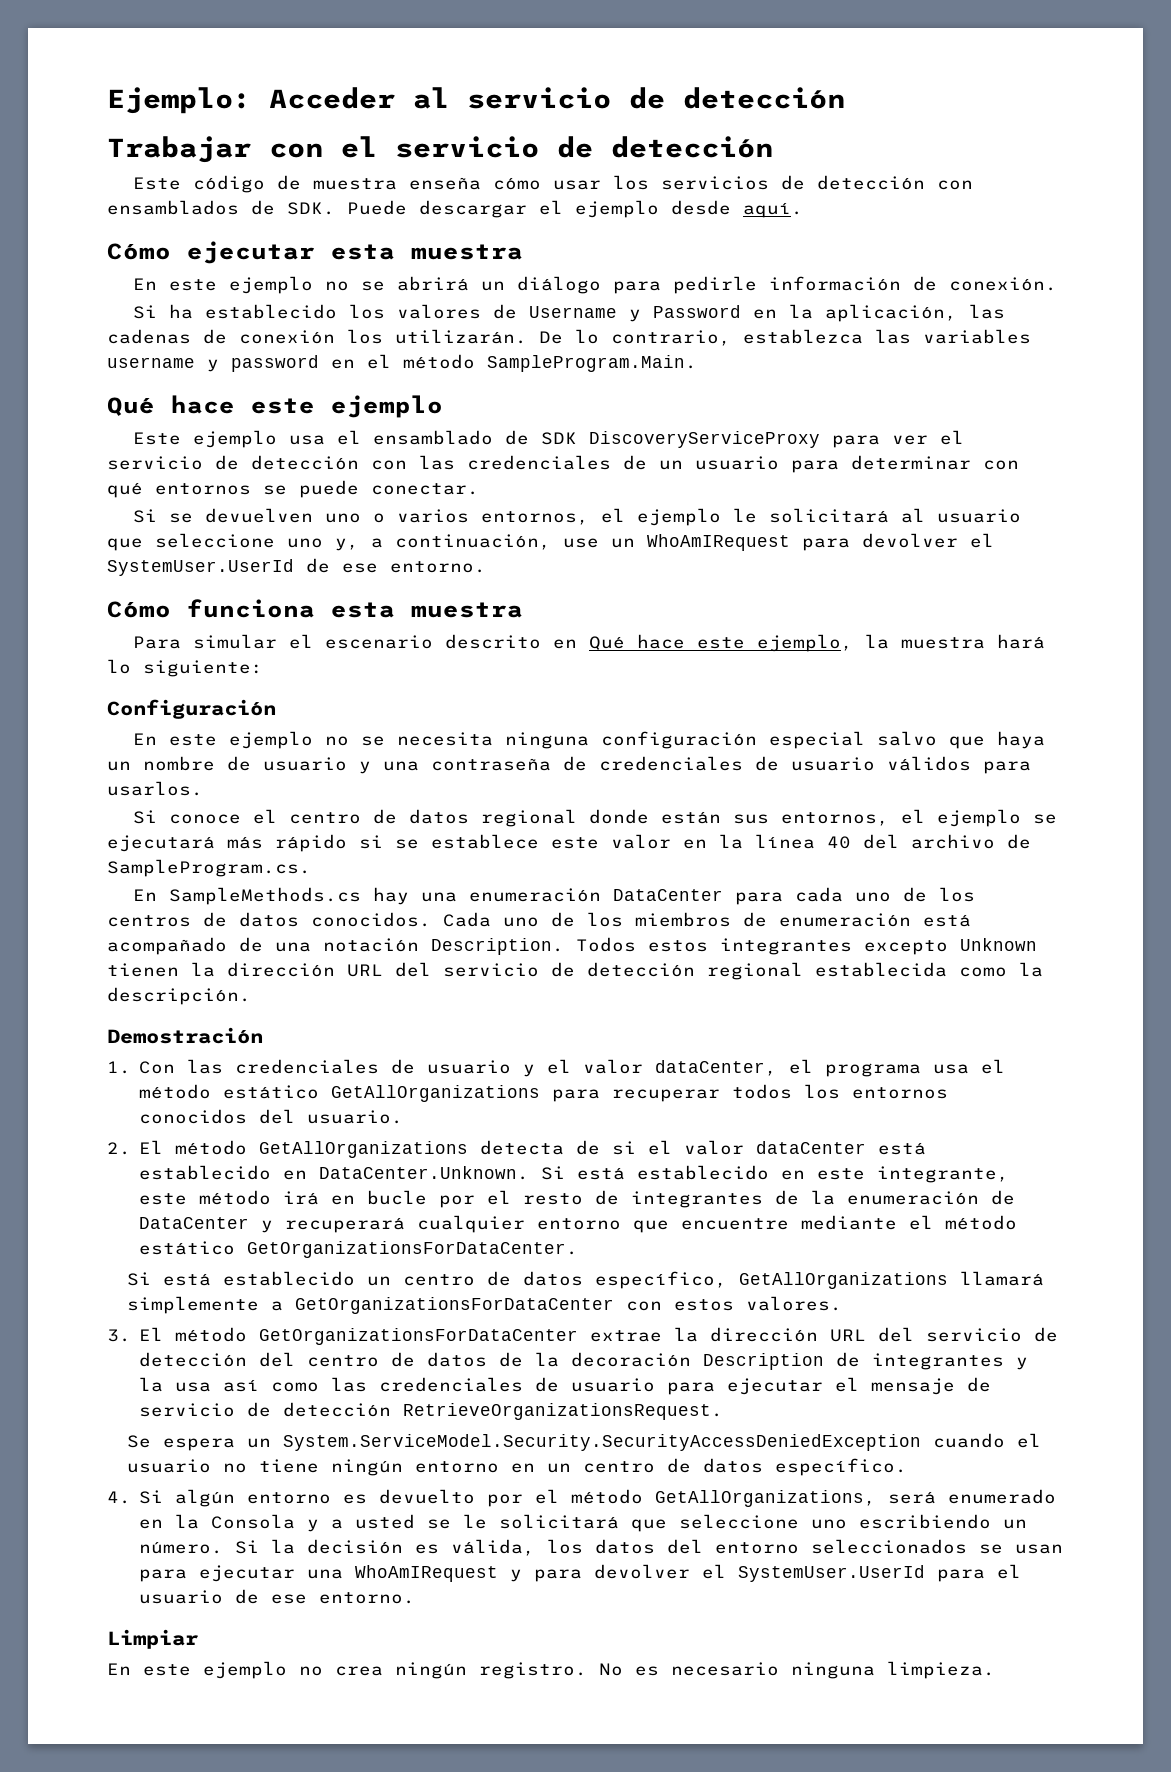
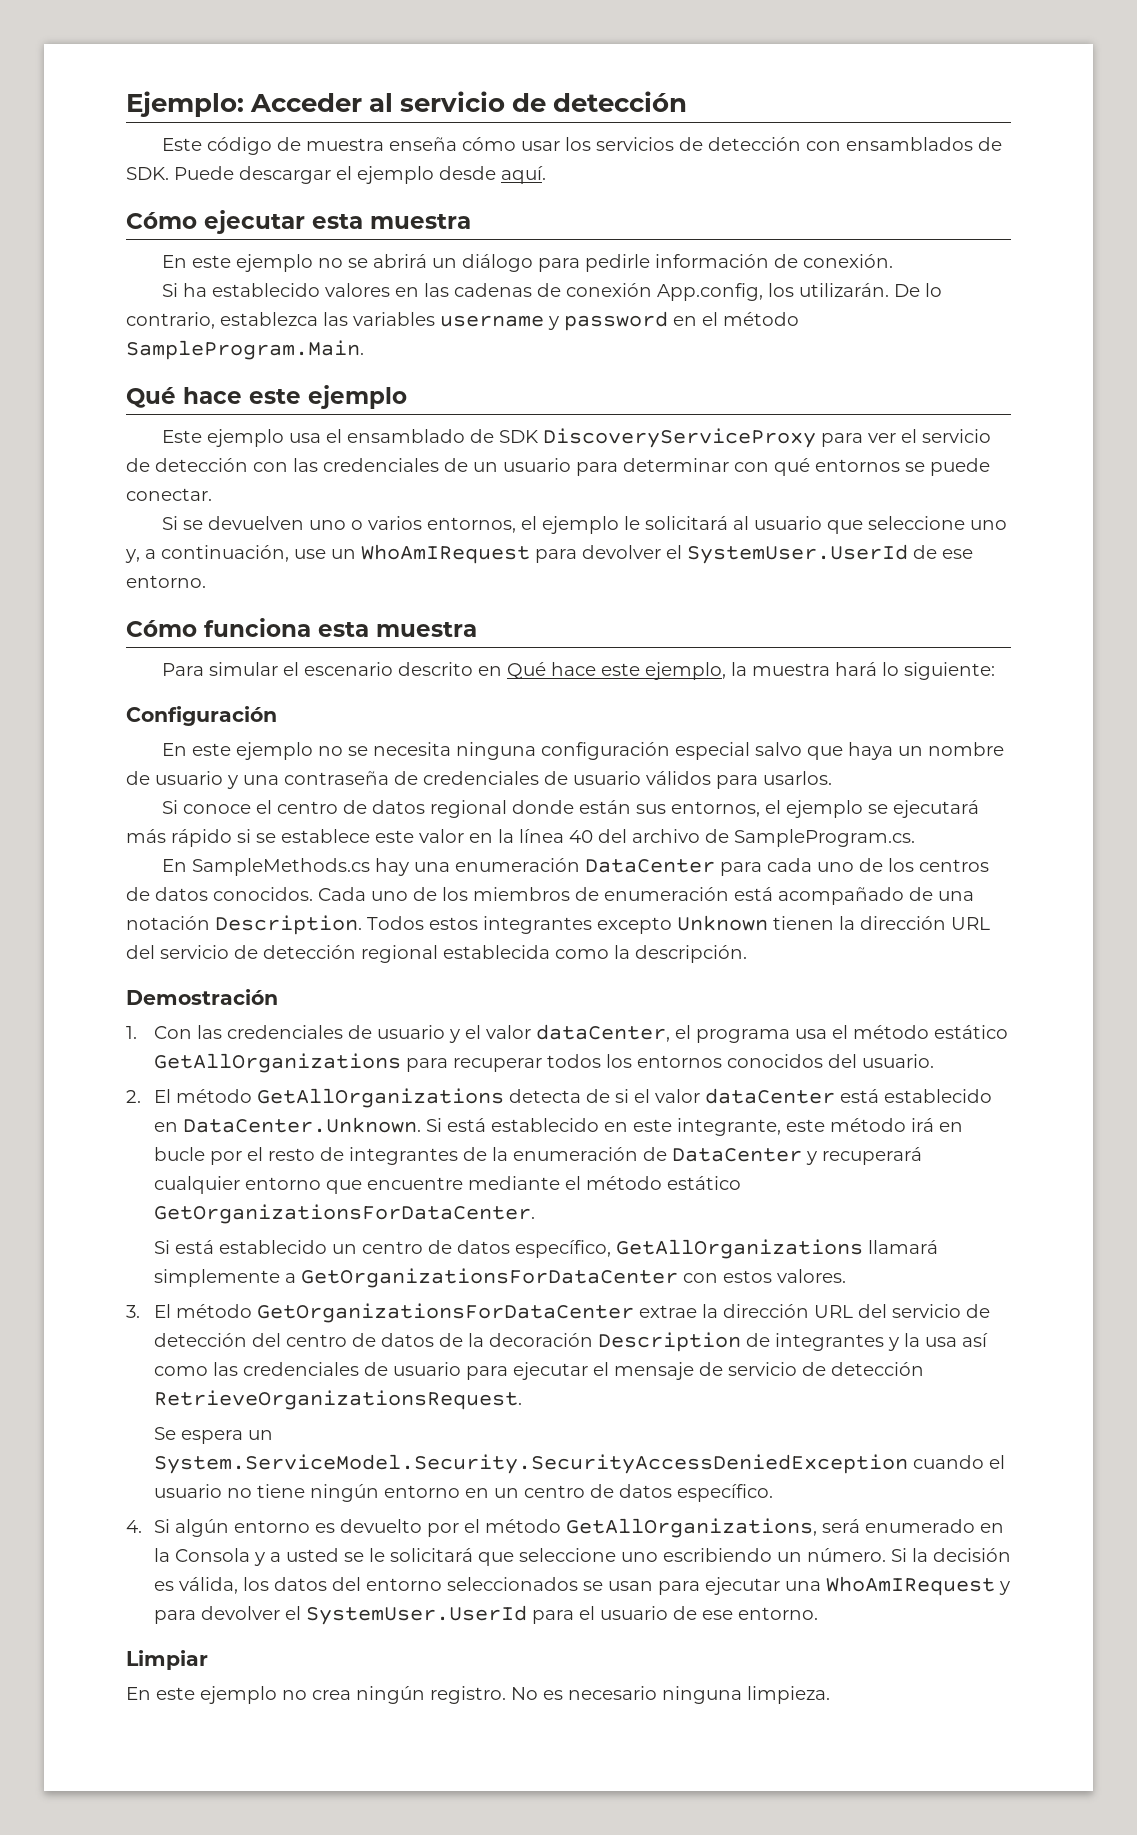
[107,136,773,163] // Trabajar con el servicio de detección -> (688, 101) none
[349,304,958,322] los valores de Username y Password en la aplicación, -> [324,283,419,297] valores en
(335, 337) none -> [656,283,763,301] App.config,

